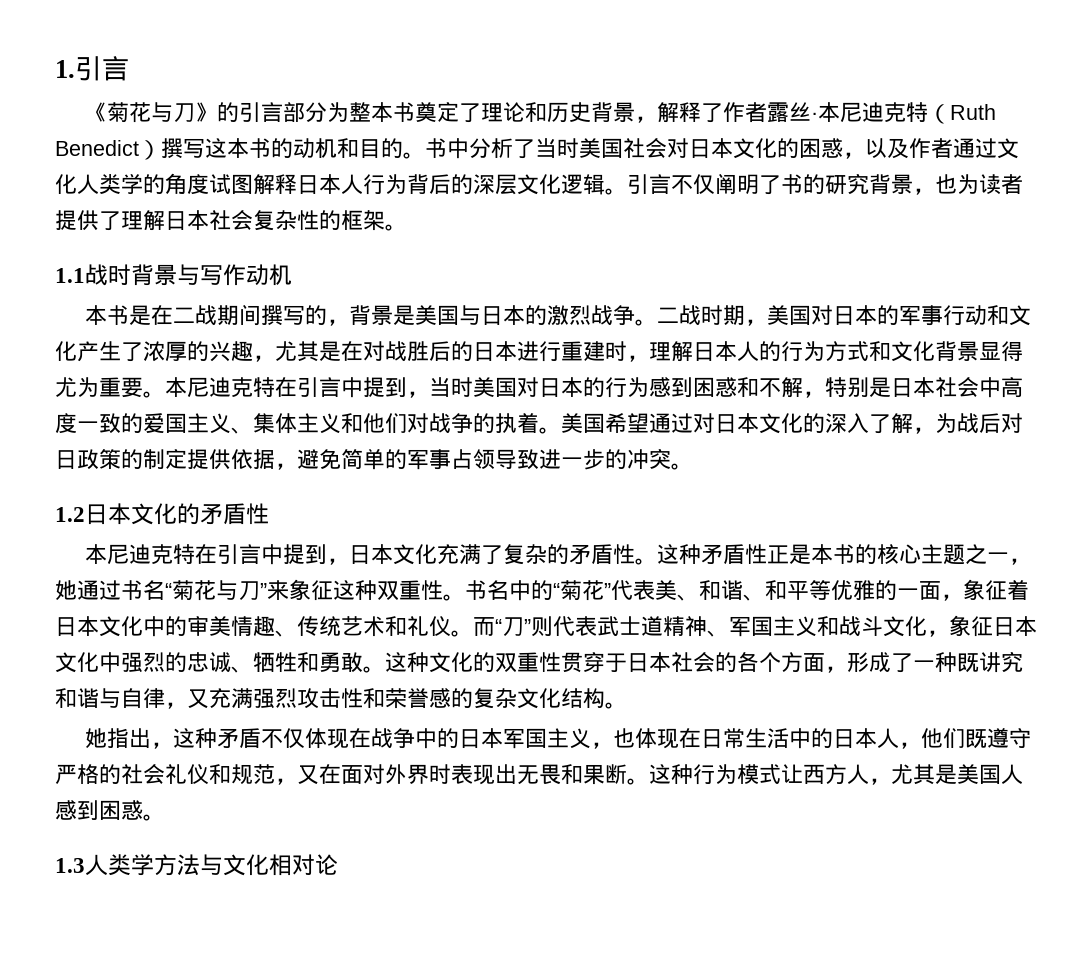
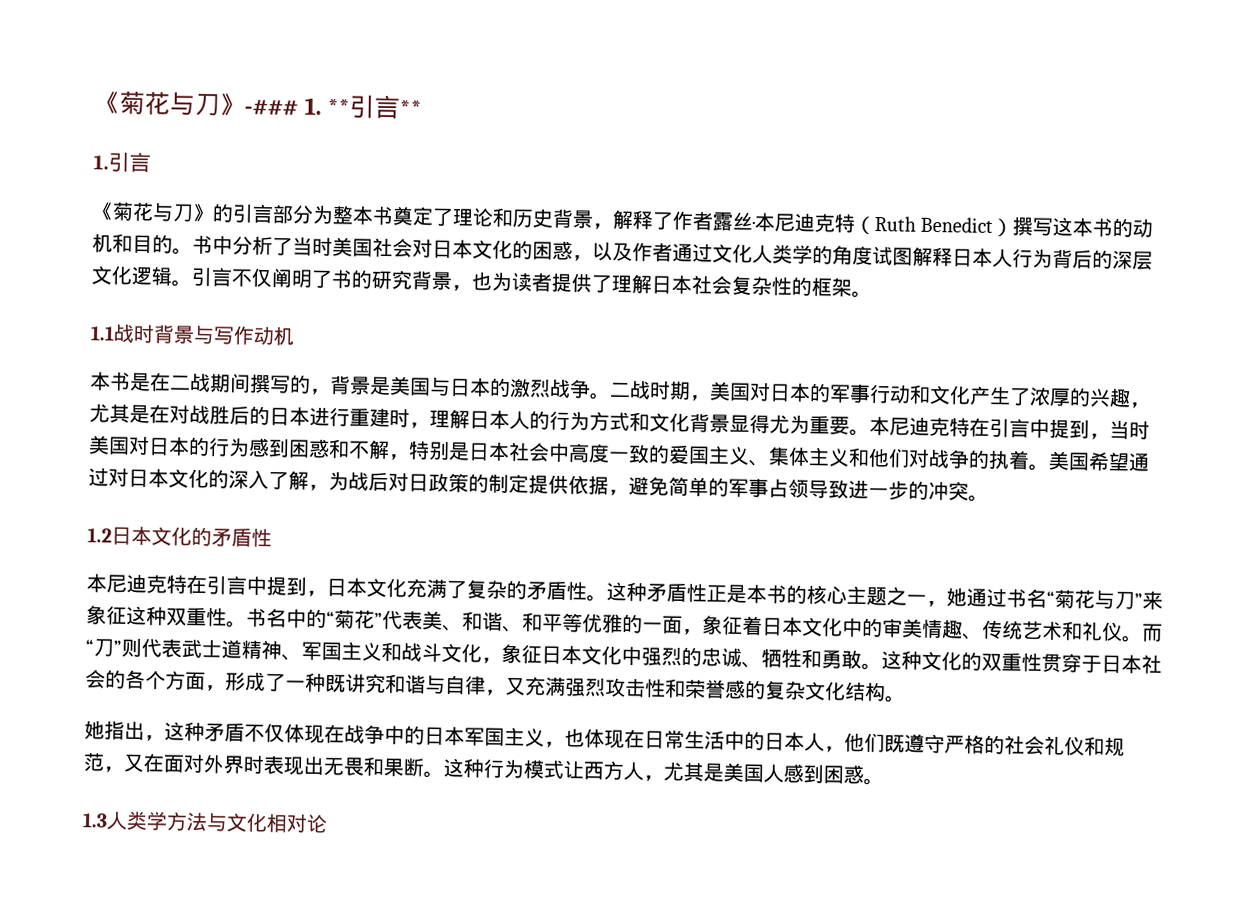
(55, 69) none -> [94,90,423,120] 《菊花与刀》-### 1. **引言** //

